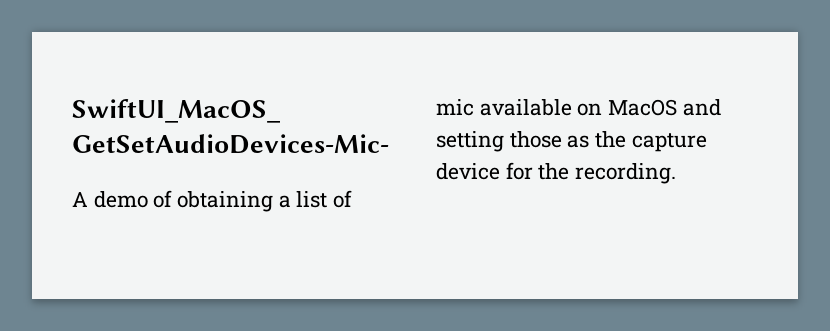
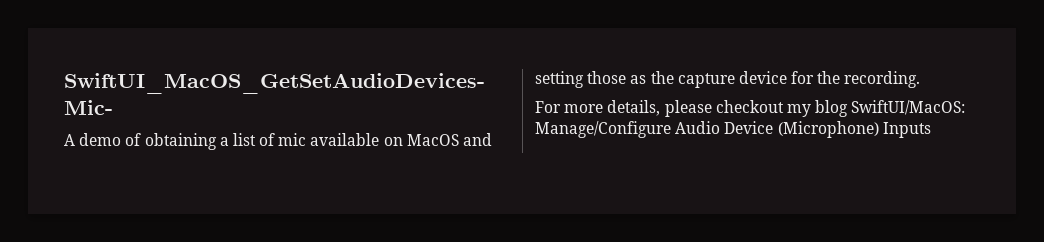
(677, 173) none -> [535,100,966,117] [535,121,931,138] // For more details, please checkout my blog SwiftUI/MacOS: Manage/Configure Audio Device (Microphone) Inputs

